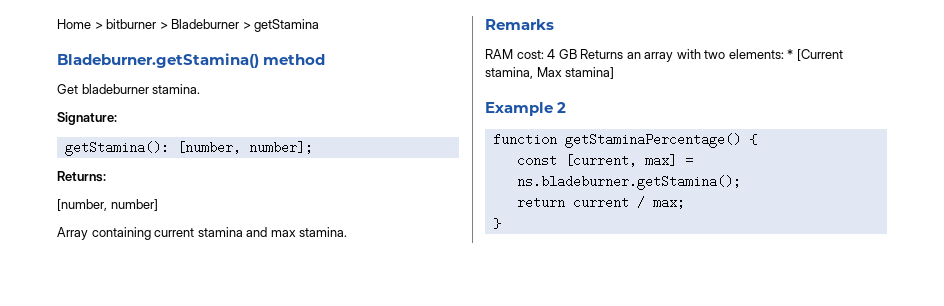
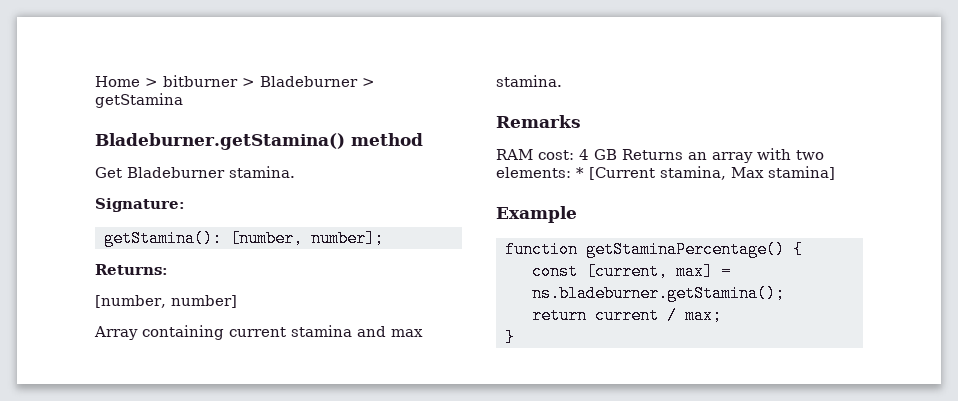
[81,84,149,94] bladeburner -> [127,167,225,178] Bladeburner
[557,102,567,113] 2 -> (577, 214) none

